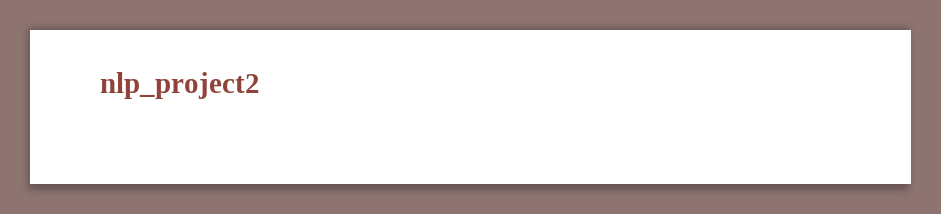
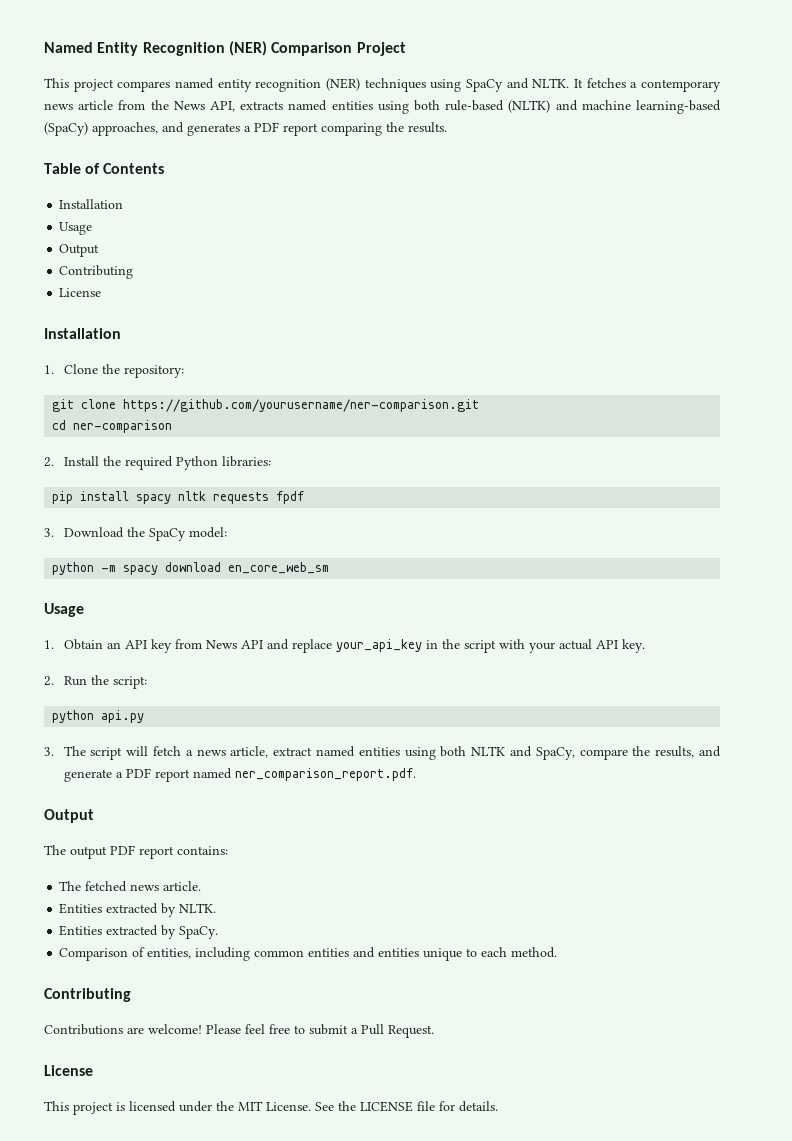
[100,72,260,99] nlp_project2 -> [44,41,406,56] [44,78,721,92] [44,100,721,114] [44,122,447,136] [44,163,165,174] [59,199,124,209] [59,222,93,235] [59,244,100,257] [59,265,134,279] [59,288,102,297] [44,328,121,339] [44,364,184,378] [52,399,480,412] [52,420,173,433] [44,456,271,470] [52,491,305,504] [44,527,227,541] [52,562,330,575] [44,603,84,617] [44,639,645,653] [44,675,147,689] [52,710,145,723] [44,746,721,760] [63,768,416,782] [44,809,94,823] [44,845,228,859] [59,881,202,892] [59,903,217,917] [59,925,219,939] [59,947,558,961] [44,988,131,1002] [44,1024,434,1038] [44,1065,93,1076] [44,1101,498,1115] Named Entity Recognition (NER) Comparison Project // This project compares named entity recognition (NER) techniques using SpaCy and NLTK. It fetches a contemporary news article from the News API, extracts named entities using both rule-based (NLTK) and machine learning-based (SpaCy) approaches, and generates a PDF report comparing the results. // Table of Contents // Installation // Usage // Output // Contributing // License // Installation // 1. Clone the repository: // git clone https://github.com/yourusername/ner-comparison.git // cd ner-comparison // 2. Install the required Python libraries: // pip install spacy nltk requests fpdf // 3. Download the SpaCy model: // python -m spacy download en_core_web_sm // Usage // 1. Obtain an API key from News API and replace your_api_key in the script with your actual API key. // 2. Run the script: // python api.py // 3. The script will fetch a news article, extract named entities using both NLTK and SpaCy, compare the results, and generate a PDF report named ner_comparison_report.pdf. // Output // The output PDF report contains: // The fetched news article. // Entities extracted by NLTK. // Entities extracted by SpaCy. // Comparison of entities, including common entities and entities unique to each method. // Contributing // Contributions are welcome! Please feel free to submit a Pull Request. // License // This project is licensed under the MIT License. See the LICENSE file for details.

